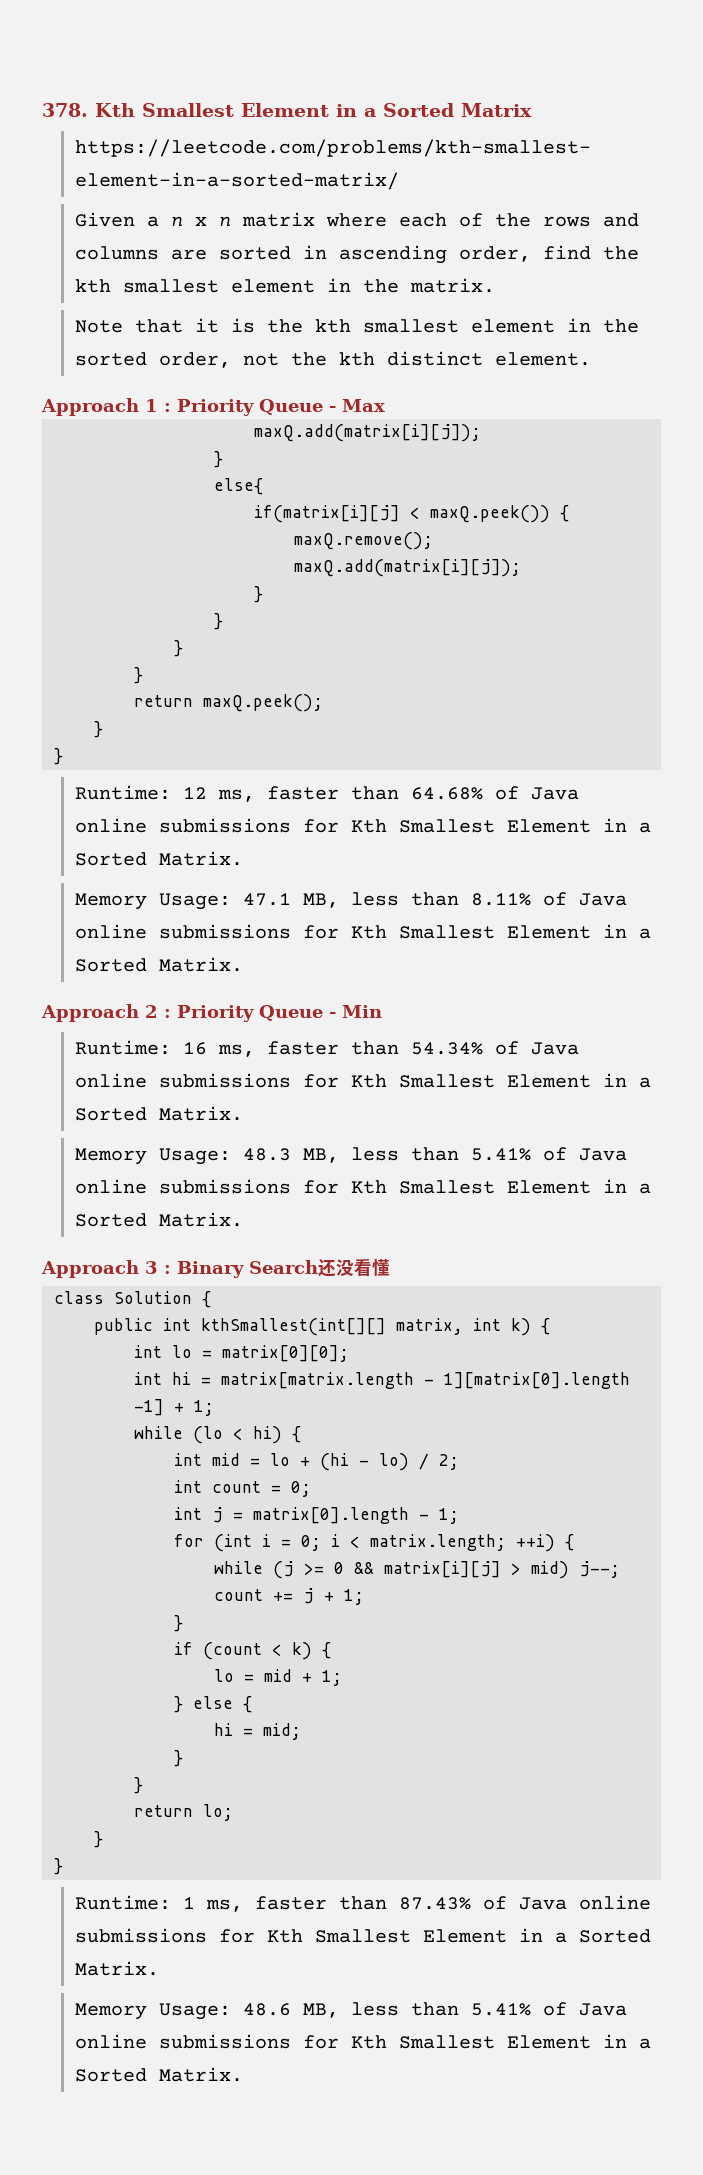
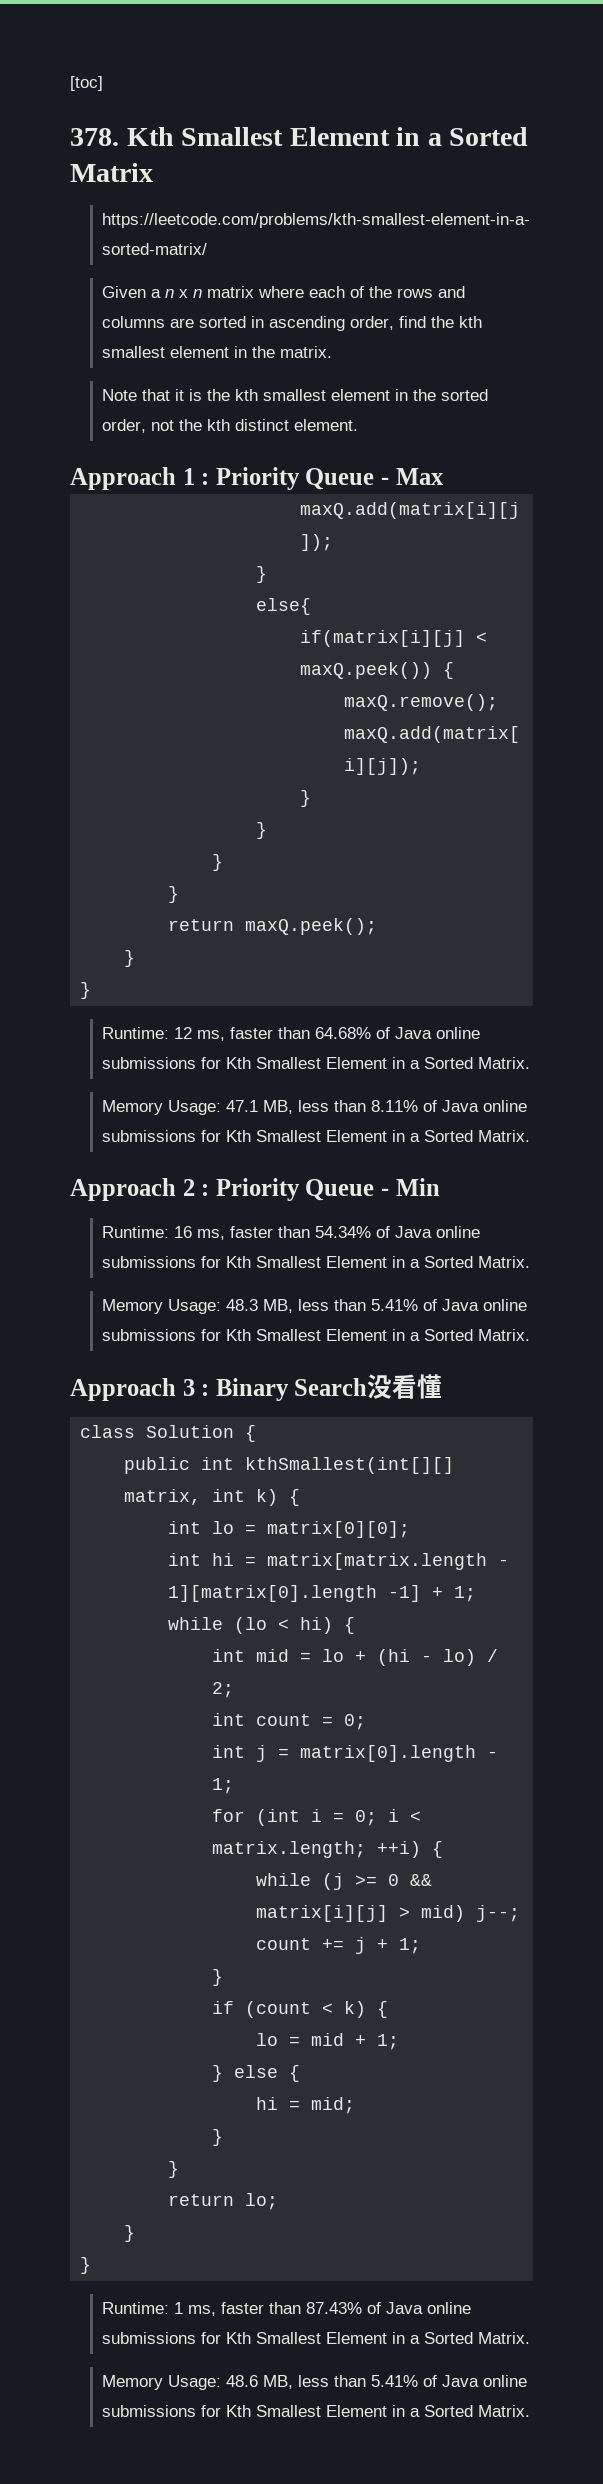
(42, 110) none -> [70,76,103,91] [toc] //
[318,1259,336,1277] 还 -> (368, 1387) none

